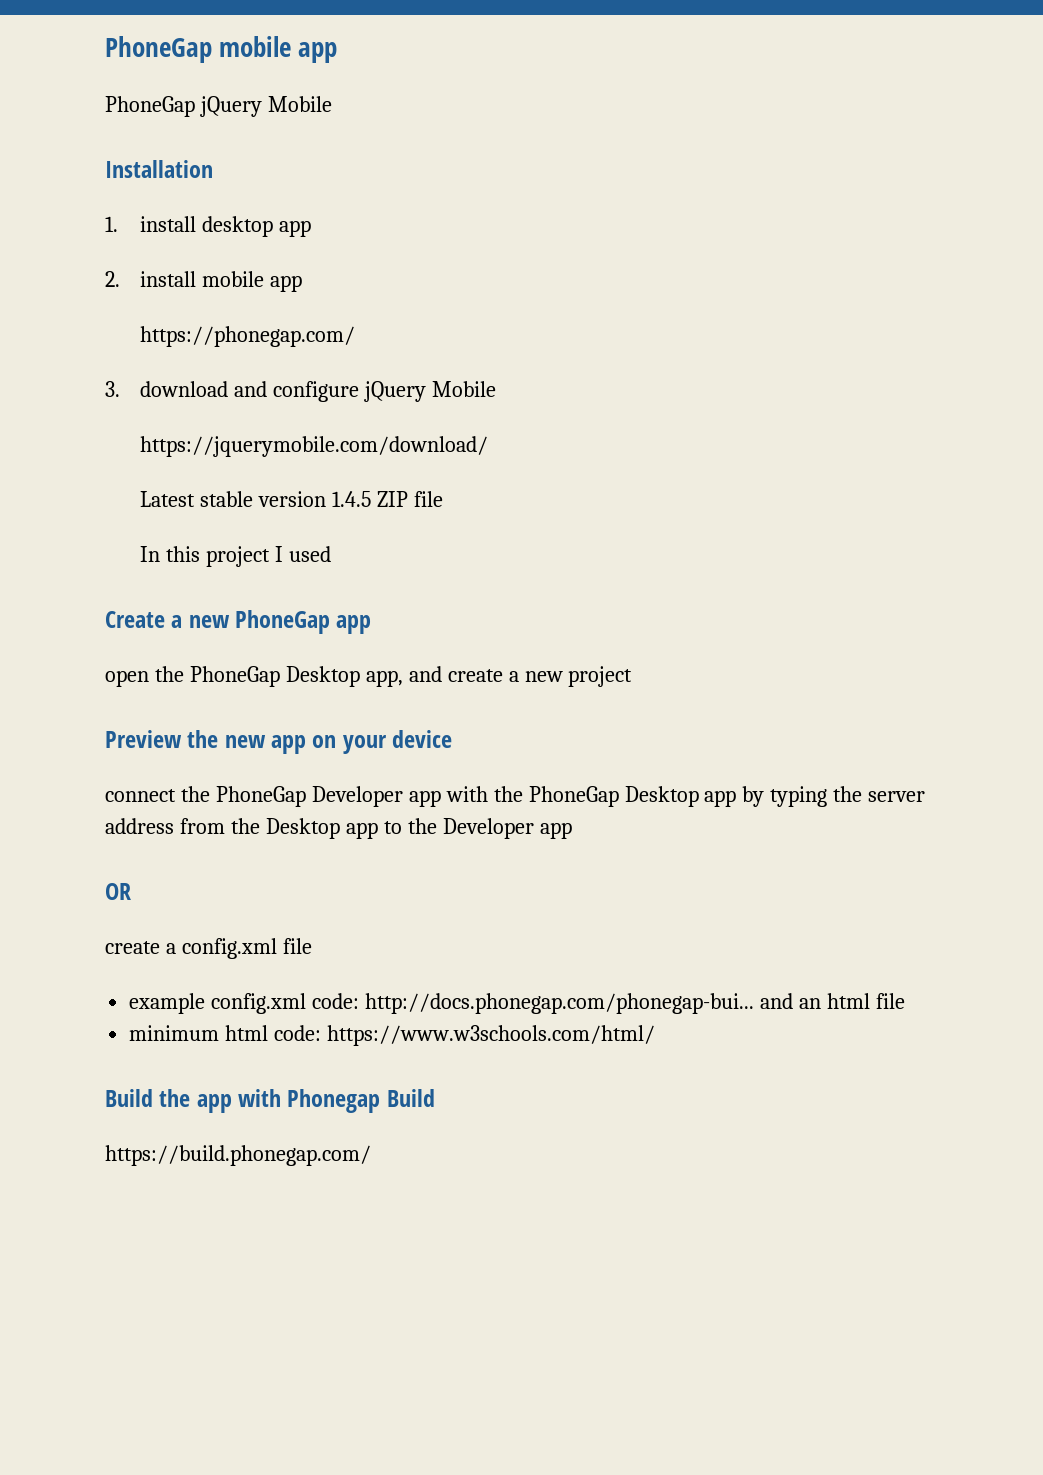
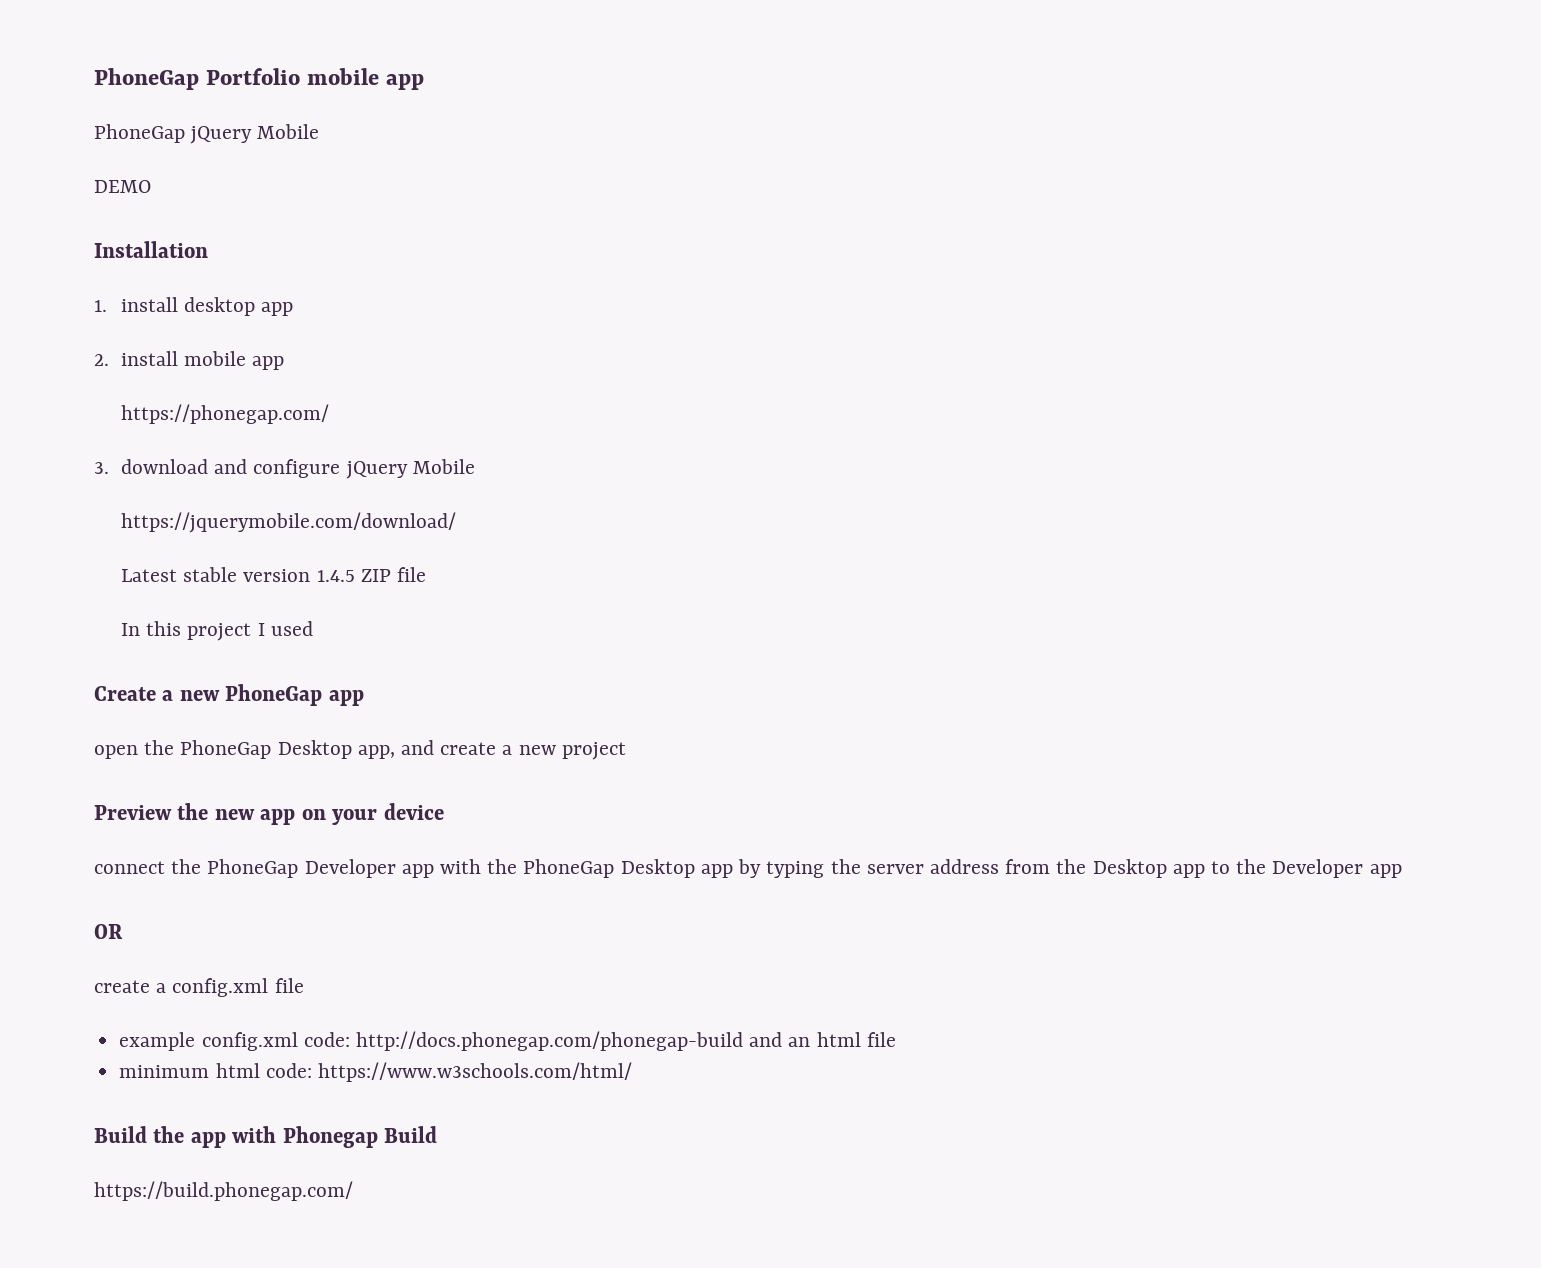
[105,36,212,63] PhoneGap -> [94,68,300,90] PhoneGap Portfolio
(332, 104) none -> [94,180,151,193] // DEMO
[365,993,755,1014] http://docs.phonegap.com/phonegap-bui... -> [355,1031,743,1051] http://docs.phonegap.com/phonegap-build

